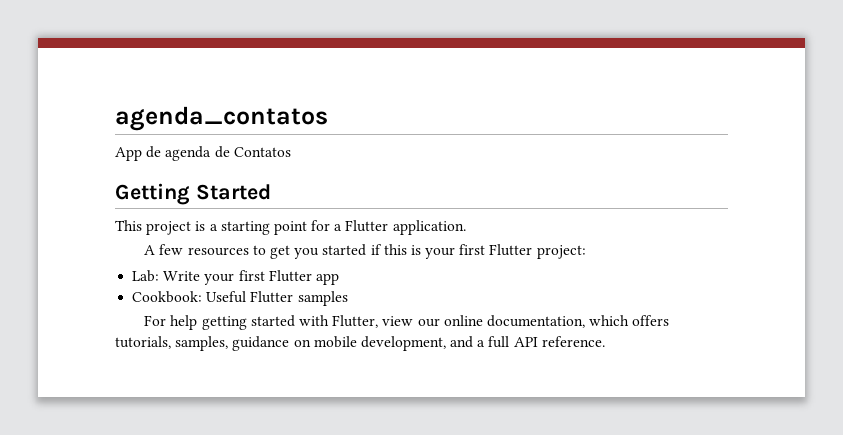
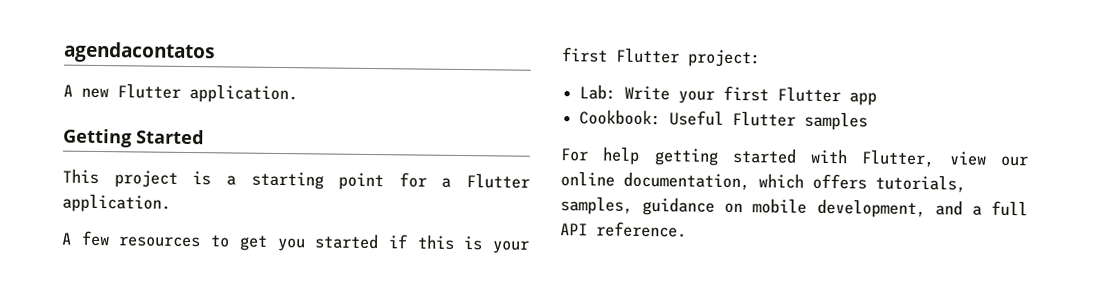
[115,106,328,131] [115,146,291,161] agenda_contatos // App de agenda de Contatos -> [63,41,215,64] [63,83,298,104] agendacontatos // A new Flutter application.

